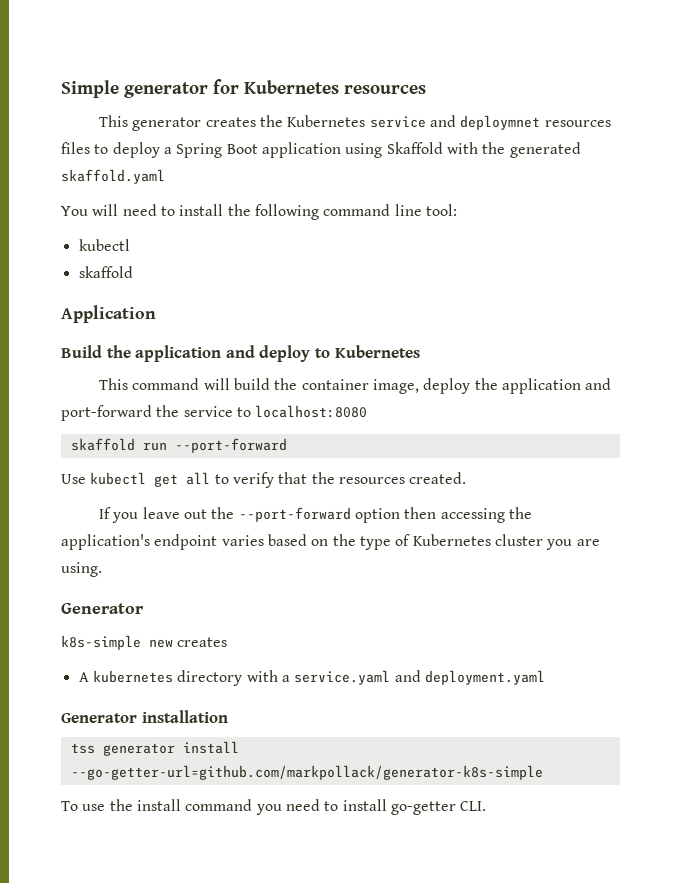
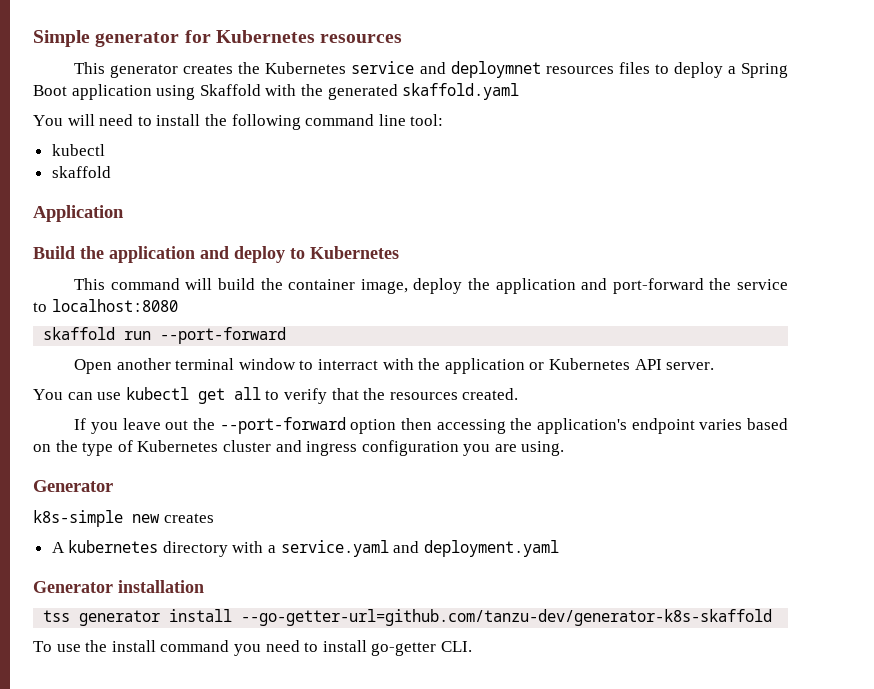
[61,474,86,484] Use -> [74,358,715,374] [33,389,122,400] Open another terminal window to interract with the application or Kubernetes API server. // You can use
(543, 540) none -> [275,440,459,456] and ingress configuration
[70,765,543,780] --go-getter-url=github.com/markpollack/generator-k8s-simple -> [241,609,773,626] --go-getter-url=github.com/tanzu-dev/generator-k8s-skaffold

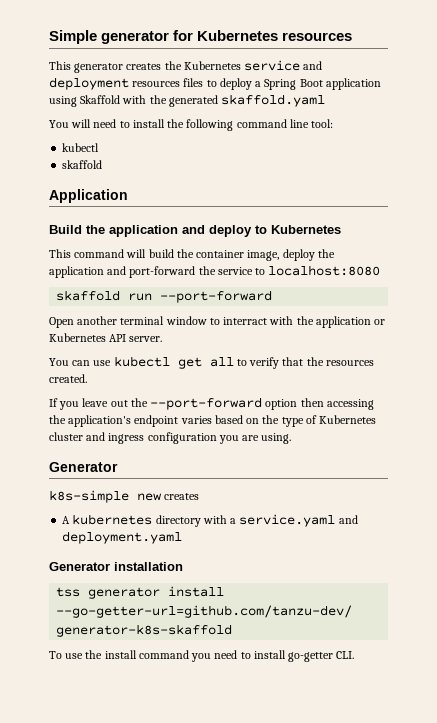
[450,61,541,78] deploymnet -> [49,77,129,90] deployment

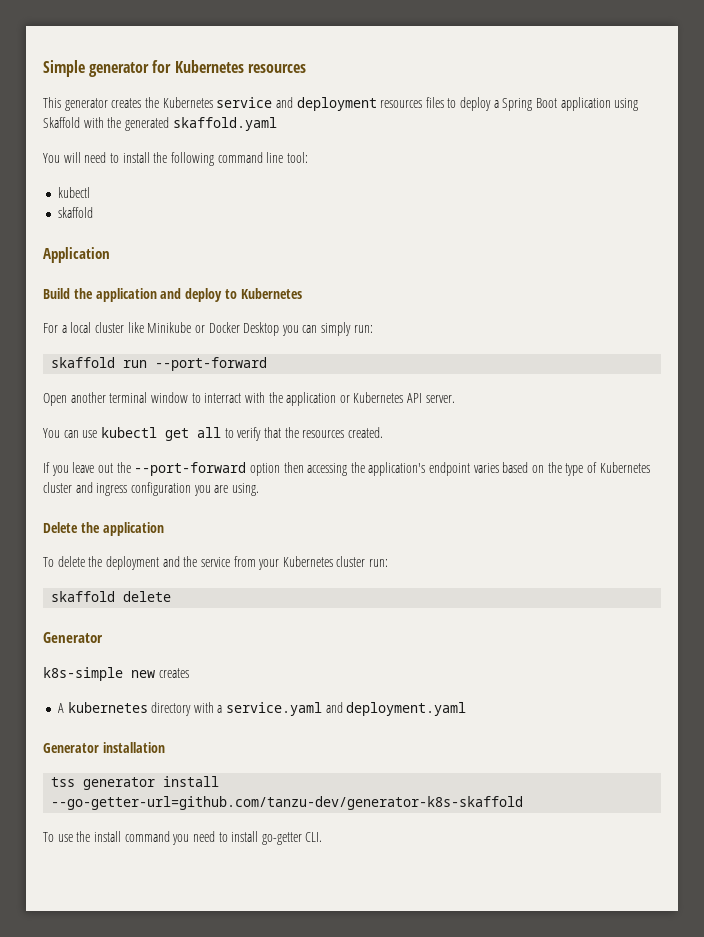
[49,249,335,261] [49,265,381,278] This command will build the container image, deploy the application and port-forward the service to localhost:8080 -> [43,322,373,336] For a local cluster like Minikube or Docker Desktop you can simply run:
(292, 438) none -> [43,522,164,536] [43,556,389,570] [51,591,172,602] // Delete the application // To delete the deployment and the service from your Kubernetes cluster run: // skaffold delete

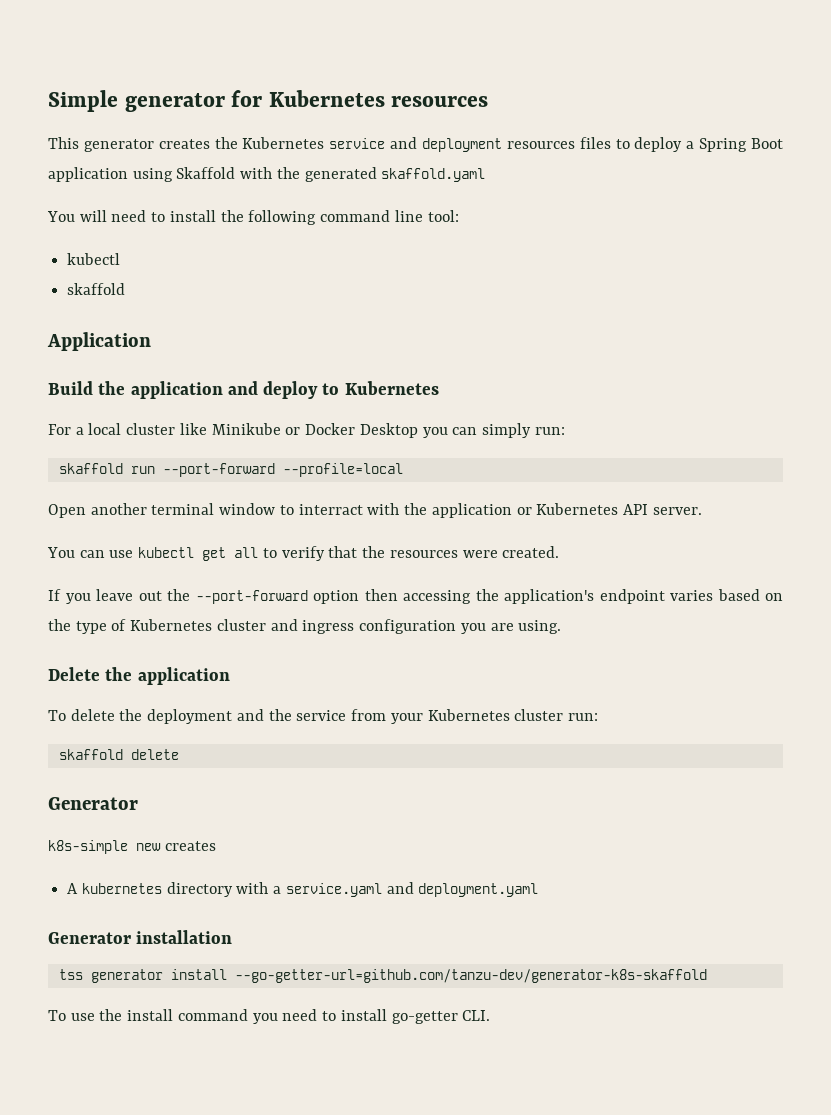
(268, 364) none -> [282,463,403,477] --profile=local
(345, 434) none -> [462,550,498,558] were

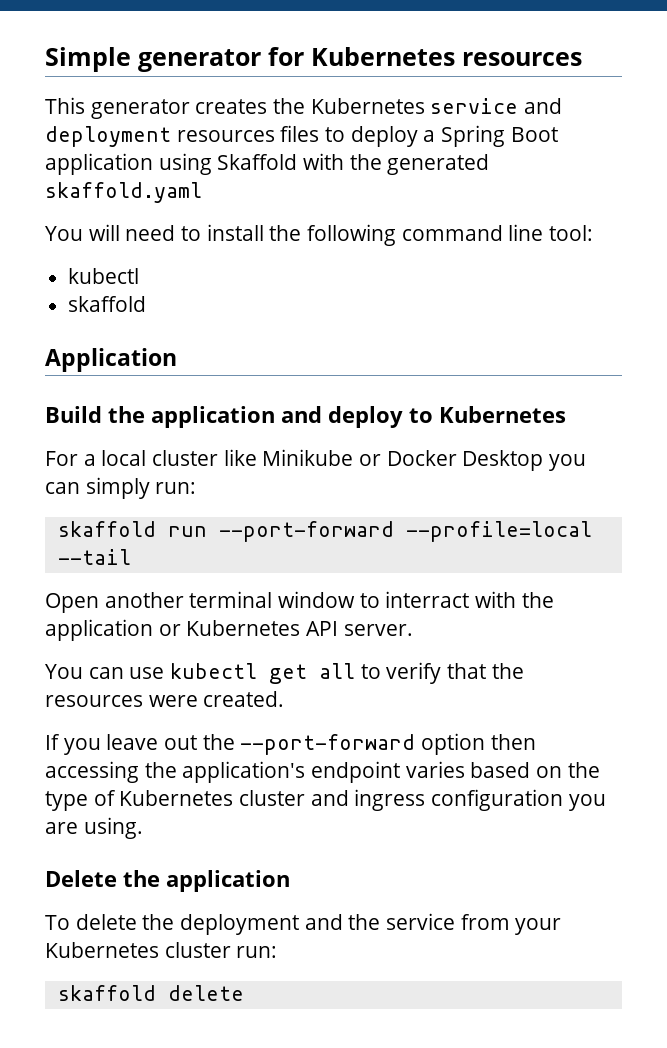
(403, 470) none -> [57,549,131,565] --tail
[48,797,138,810] [48,840,216,854] [67,882,539,897] [48,930,233,944] [58,969,707,983] [48,1009,491,1024] // Generator // k8s-simple new creates // A kubernetes directory with a service.yaml and deployment.yaml // Generator installation // tss generator install --go-getter-url=github.com/tanzu-dev/generator-k8s-skaffold // To use the install command you need to install go-getter CLI. -> (244, 993) none

